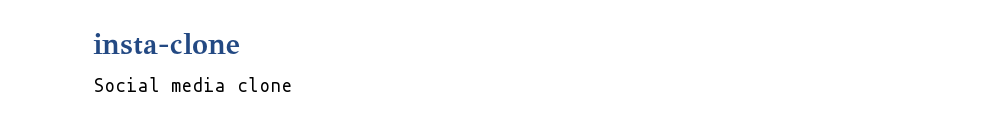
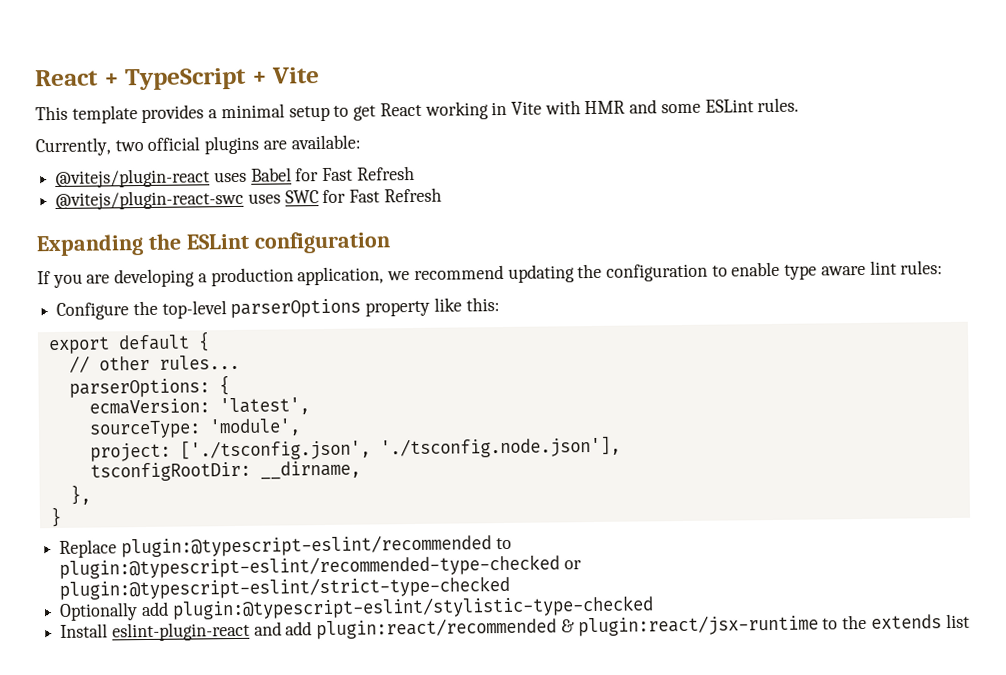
[93,33,240,55] [93,77,292,92] insta-clone // Social media clone -> [34,67,321,91] [35,97,800,124] [35,134,361,157] [55,165,415,188] [55,187,442,210] [36,231,391,257] [37,260,944,289] [56,297,500,320] [47,331,210,355] [68,354,240,373] [68,375,230,398] [88,397,310,416] [88,418,301,439] [89,435,621,462] [89,460,361,482] [69,484,91,505] [49,506,62,528] [59,534,512,558] [59,554,582,579] [59,575,511,600] [59,595,654,621] [60,613,970,642] React + TypeScript + Vite // This template provides a minimal setup to get React working in Vite with HMR and some ESLint rules. // Currently, two official plugins are available: // @vitejs/plugin-react uses Babel for Fast Refresh // @vitejs/plugin-react-swc uses SWC for Fast Refresh // Expanding the ESLint configuration // If you are developing a production application, we recommend updating the configuration to enable type aware lint rules: // Configure the top-level parserOptions property like this: // export default { // // other rules... // parserOptions: { // ecmaVersion: 'latest', // sourceType: 'module', // project: ['./tsconfig.json', './tsconfig.node.json'], // tsconfigRootDir: __dirname, // }, // } // Replace plugin:@typescript-eslint/recommended to plugin:@typescript-eslint/recommended-type-checked or plugin:@typescript-eslint/strict-type-checked // Optionally add plugin:@typescript-eslint/stylistic-type-checked // Install eslint-plugin-react and add plugin:react/recommended & plugin:react/jsx-runtime to the extends list

